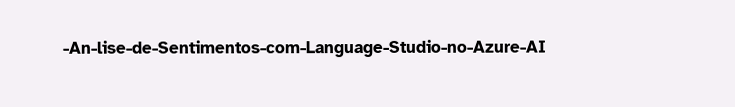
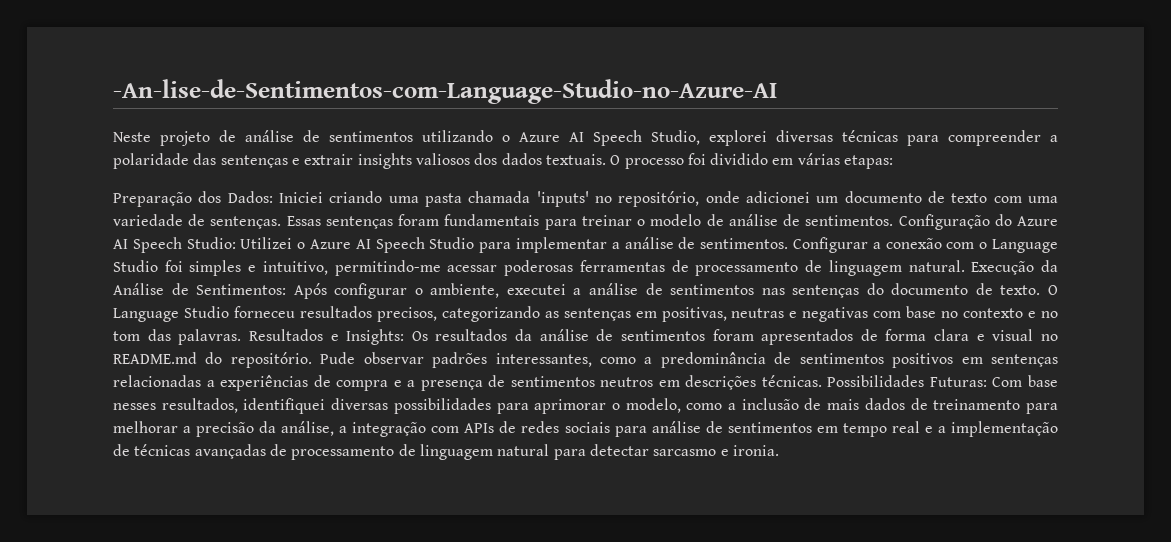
(547, 48) none -> [113,130,1058,146] [113,153,894,169] [113,191,1059,207] [113,214,1059,230] [113,237,1058,253] [113,260,1059,276] [113,283,1058,299] [113,306,1059,322] [113,329,1059,345] [113,352,1059,368] [113,375,1058,391] [113,398,1059,414] [113,421,1058,437] [113,444,779,460] // Neste projeto de análise de sentimentos utilizando o Azure AI Speech Studio, explorei diversas técnicas para compreender a polaridade das sentenças e extrair insights valiosos dos dados textuais. O processo foi dividido em várias etapas: // Preparação dos Dados: Iniciei criando uma pasta chamada 'inputs' no repositório, onde adicionei um documento de texto com uma variedade de sentenças. Essas sentenças foram fundamentais para treinar o modelo de análise de sentimentos. Configuração do Azure AI Speech Studio: Utilizei o Azure AI Speech Studio para implementar a análise de sentimentos. Configurar a conexão com o Language Studio foi simples e intuitivo, permitindo-me acessar poderosas ferramentas de processamento de linguagem natural. Execução da Análise de Sentimentos: Após configurar o ambiente, executei a análise de sentimentos nas sentenças do documento de texto. O Language Studio forneceu resultados precisos, categorizando as sentenças em positivas, neutras e negativas com base no contexto e no tom das palavras. Resultados e Insights: Os resultados da análise de sentimentos foram apresentados de forma clara e visual no README.md do repositório. Pude observar padrões interessantes, como a predominância de sentimentos positivos em sentenças relacionadas a experiências de compra e a presença de sentimentos neutros em descrições técnicas. Possibilidades Futuras: Com base nesses resultados, identifiquei diversas possibilidades para aprimorar o modelo, como a inclusão de mais dados de treinamento para melhorar a precisão da análise, a integração com APIs de redes sociais para análise de sentimentos em tempo real e a implementação de técnicas avançadas de processamento de linguagem natural para detectar sarcasmo e ironia.

